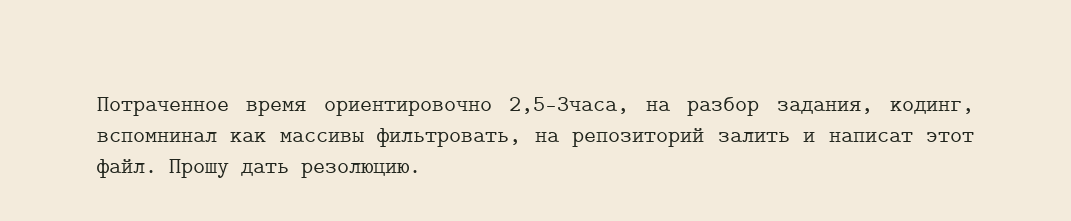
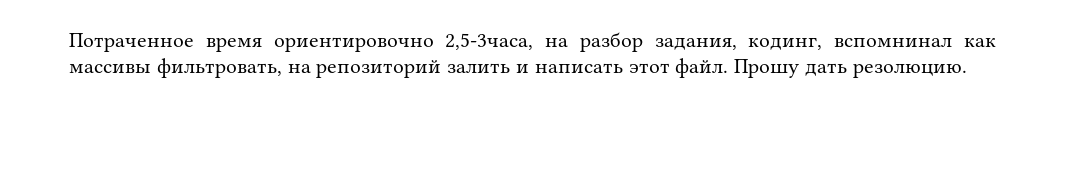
[828,132,913,142] написат -> [534,63,623,73] написать

